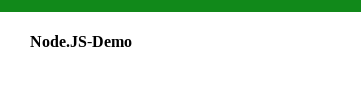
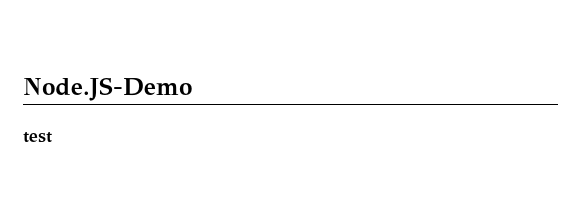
(132, 41) none -> [23,132,52,143] // test

